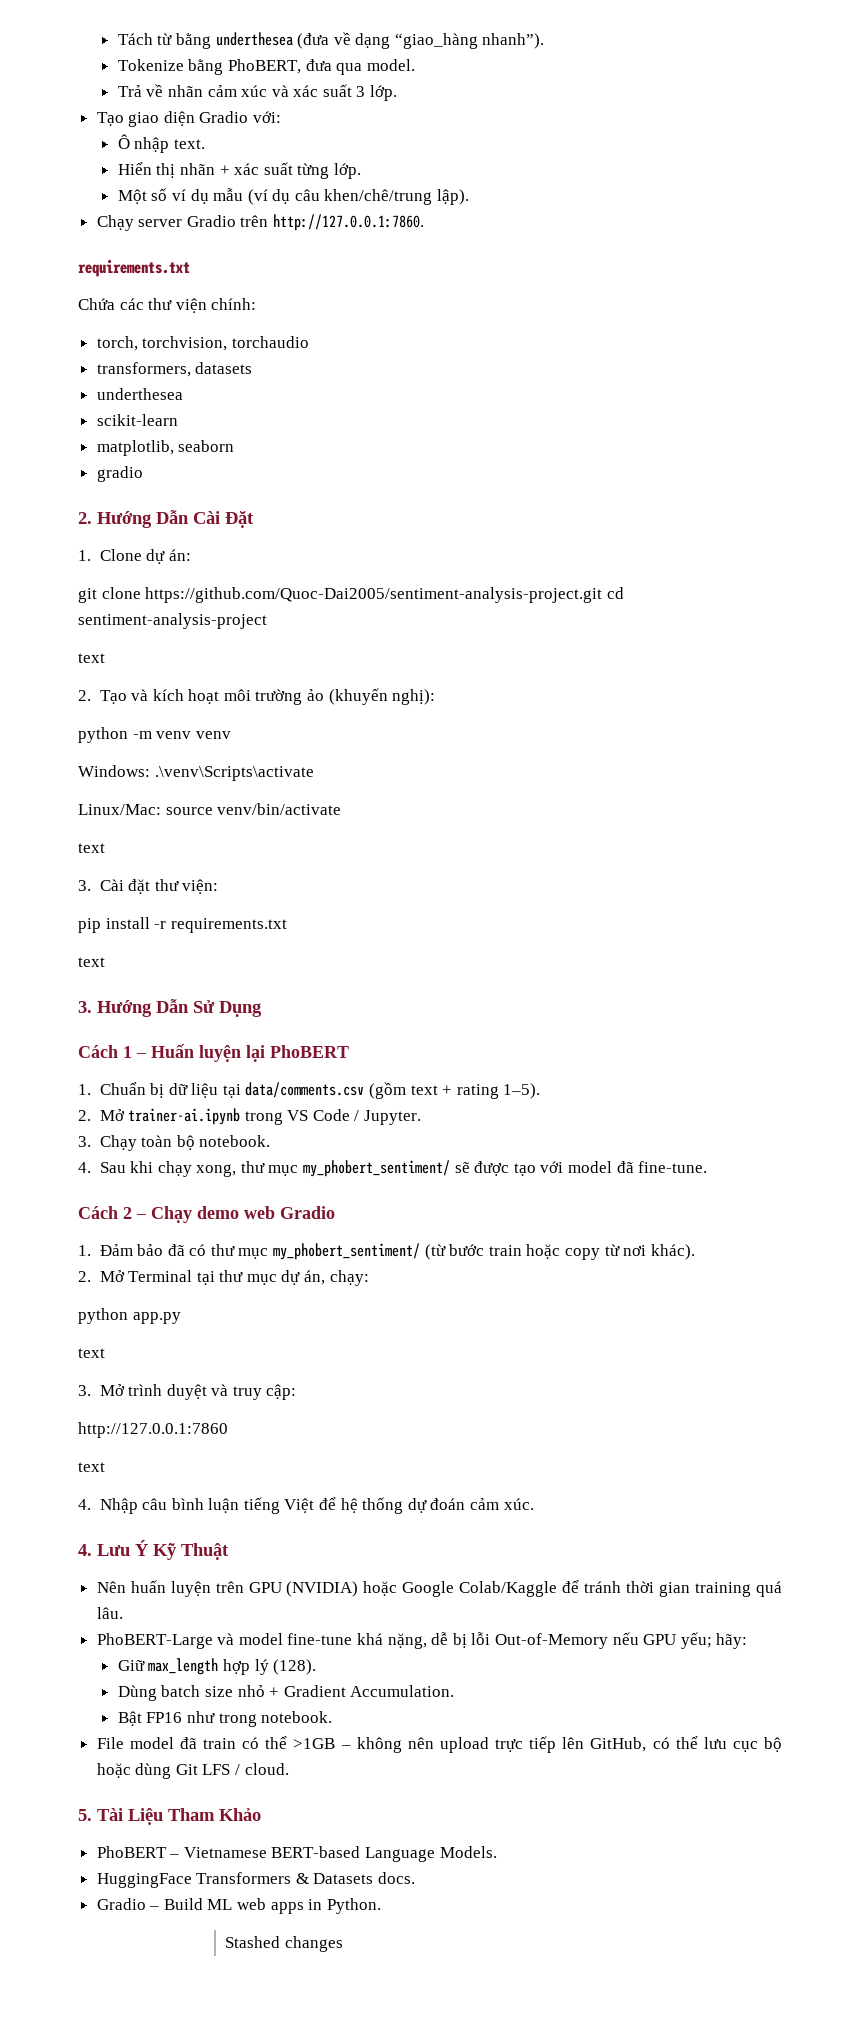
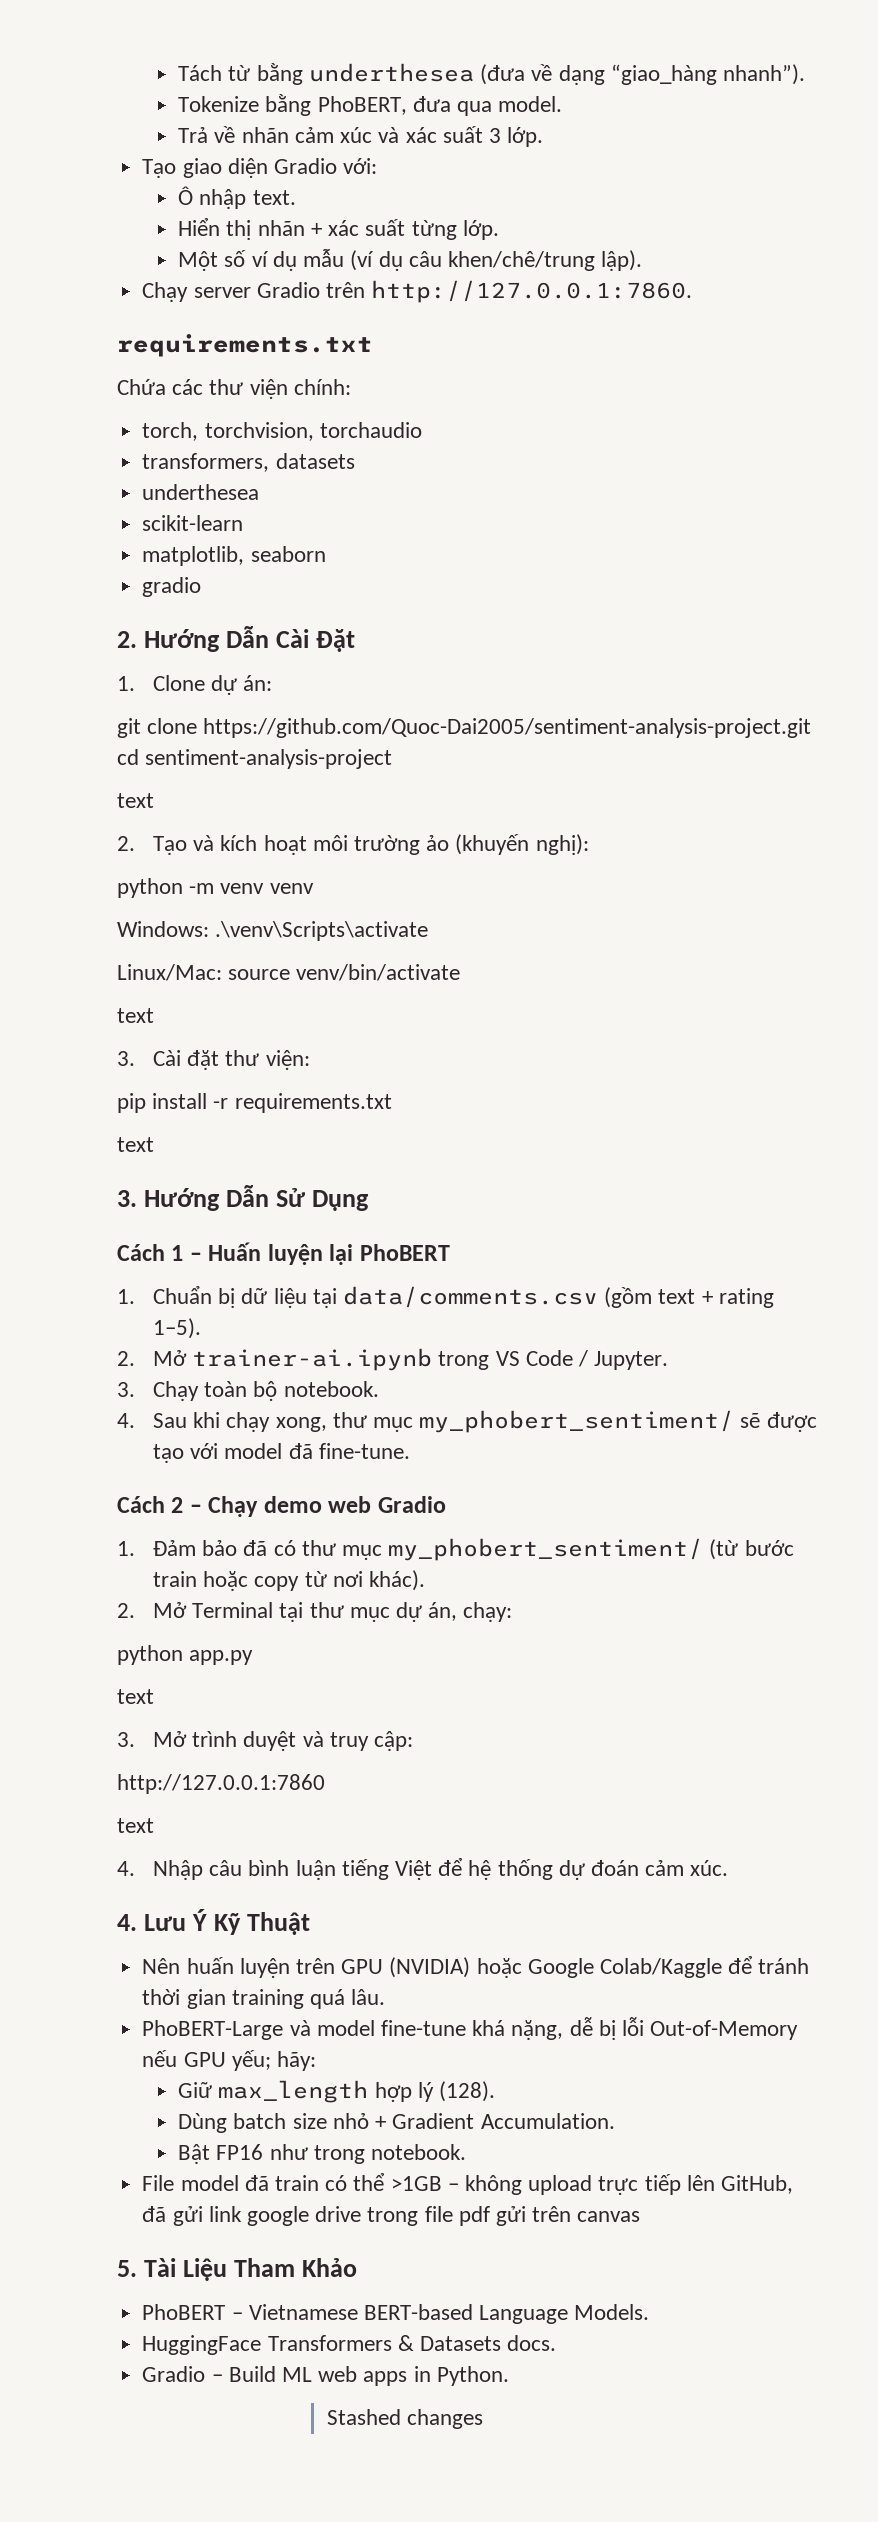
[407,1737,434,1749] nên -> (522, 2185) none
[652,1736,782,1752] [96,1763,289,1779] có thể lưu cục bộ hoặc dùng Git LFS / cloud. -> [142,2206,641,2226] đã gửi link google drive trong file pdf gửi trên canvas

